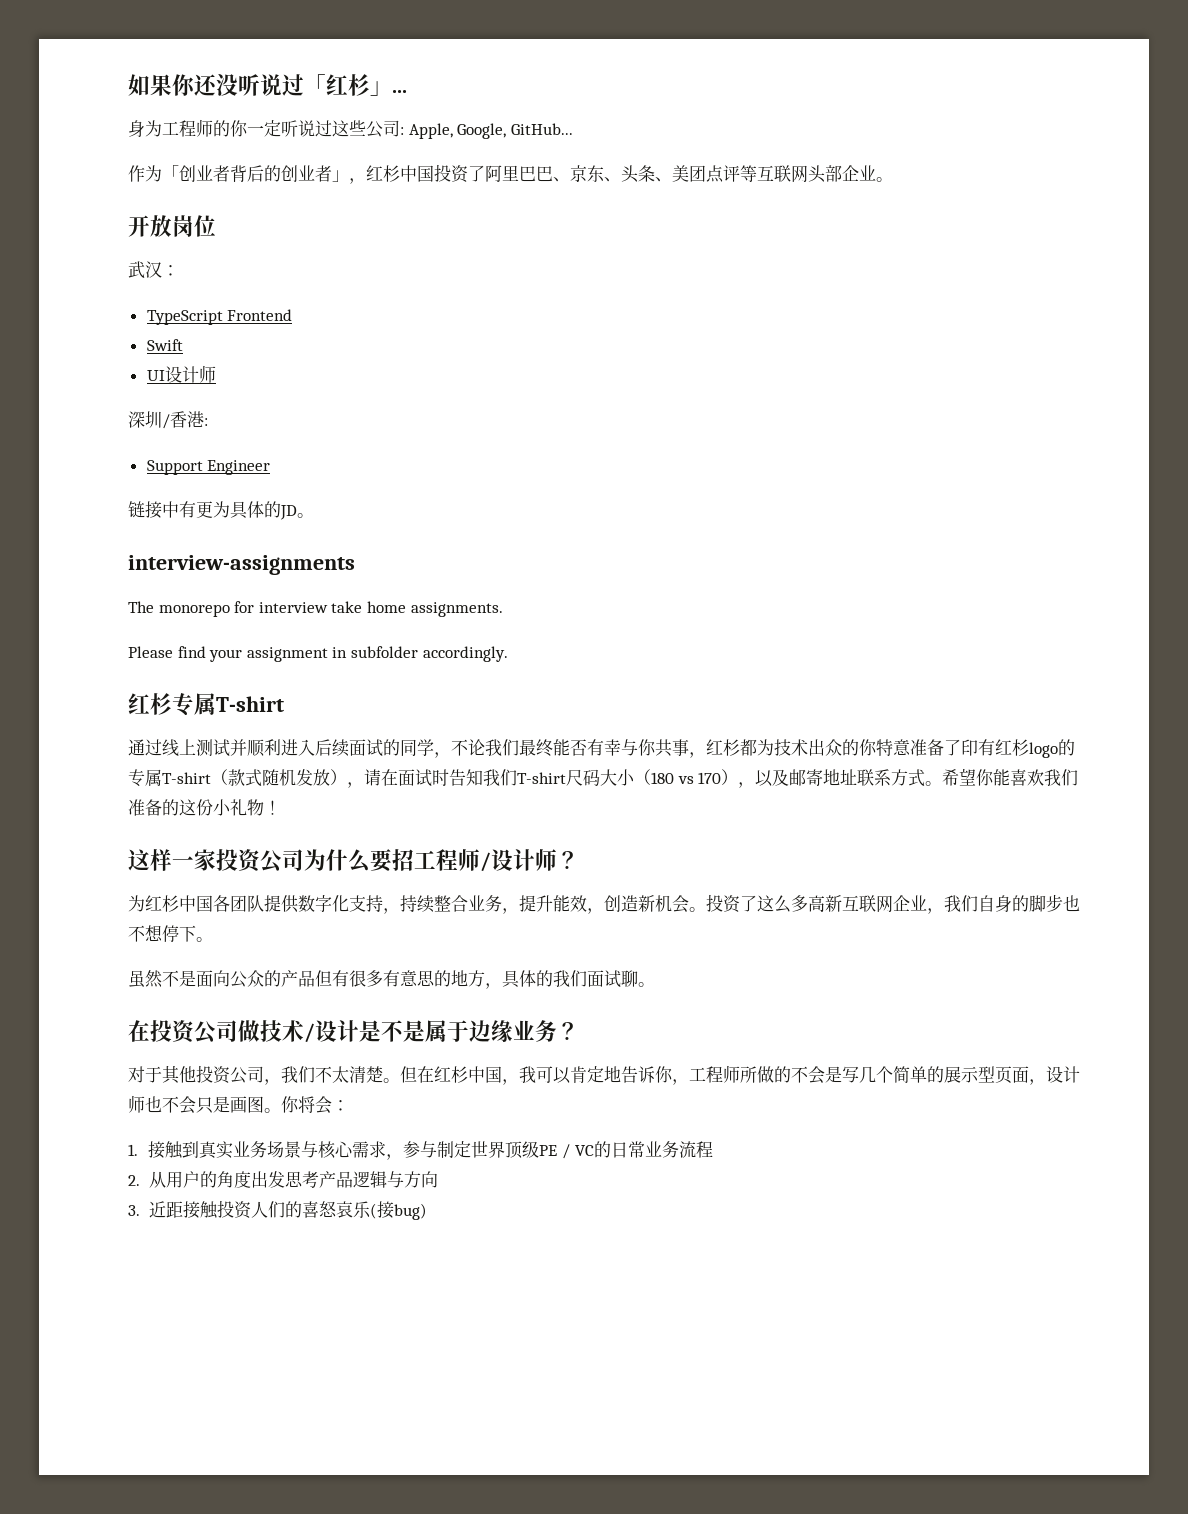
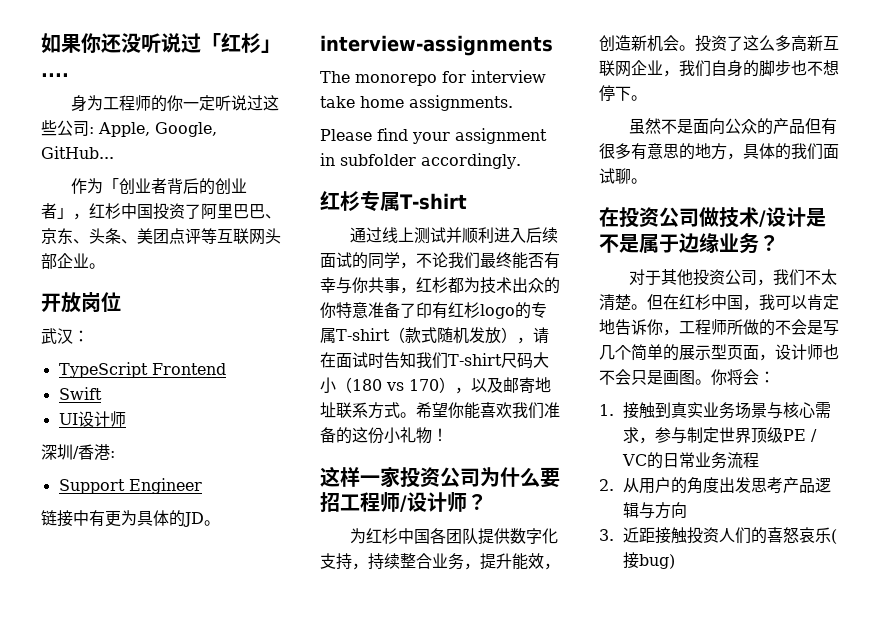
[392,90,407,93] ... -> [41,73,69,77] ....

